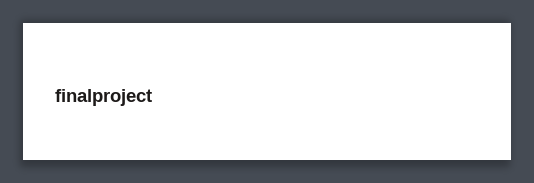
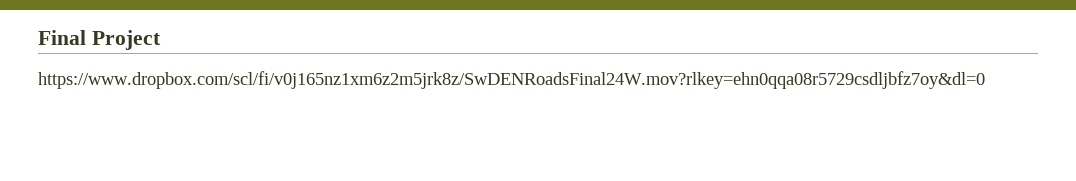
[55,89,152,106] finalproject -> [38,30,161,50] [38,71,985,89] Final Project // https://www.dropbox.com/scl/fi/v0j165nz1xm6z2m5jrk8z/SwDENRoadsFinal24W.mov?rlkey=ehn0qqa08r5729csdljbfz7oy&dl=0

